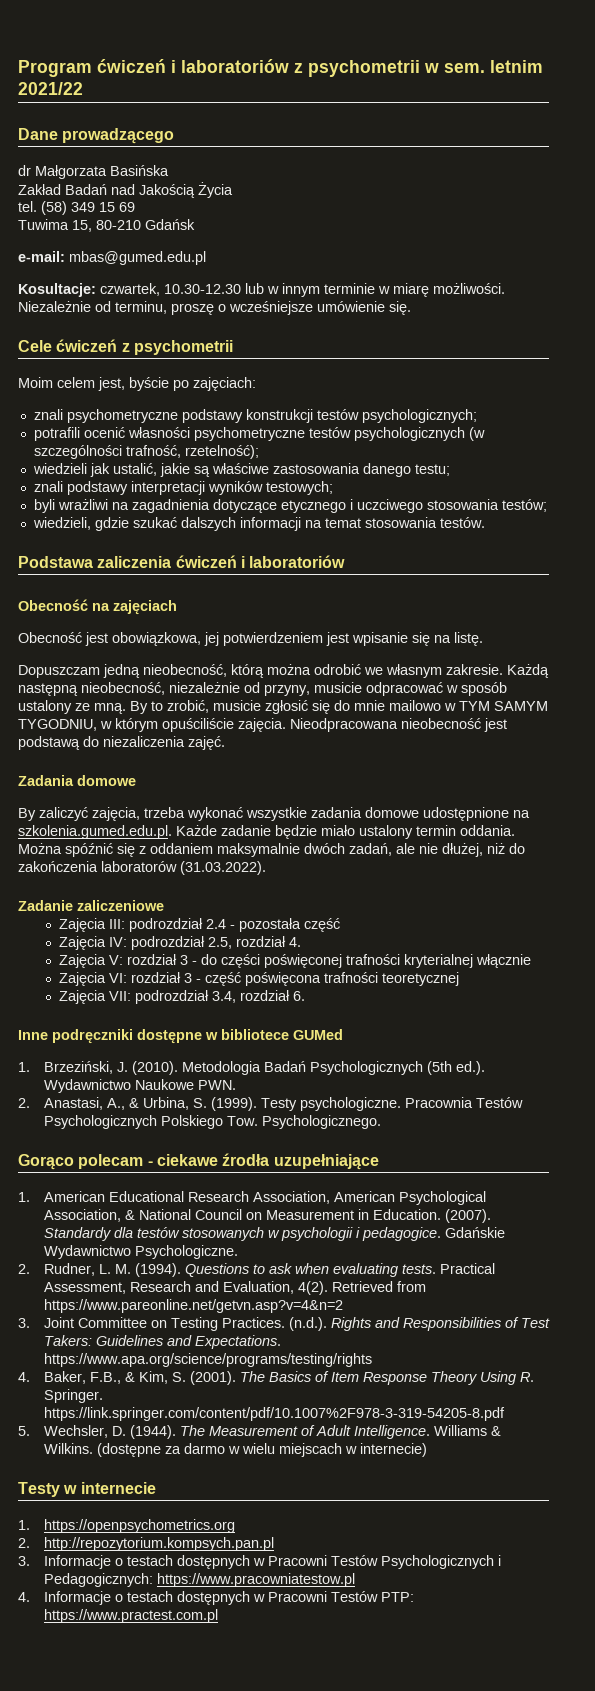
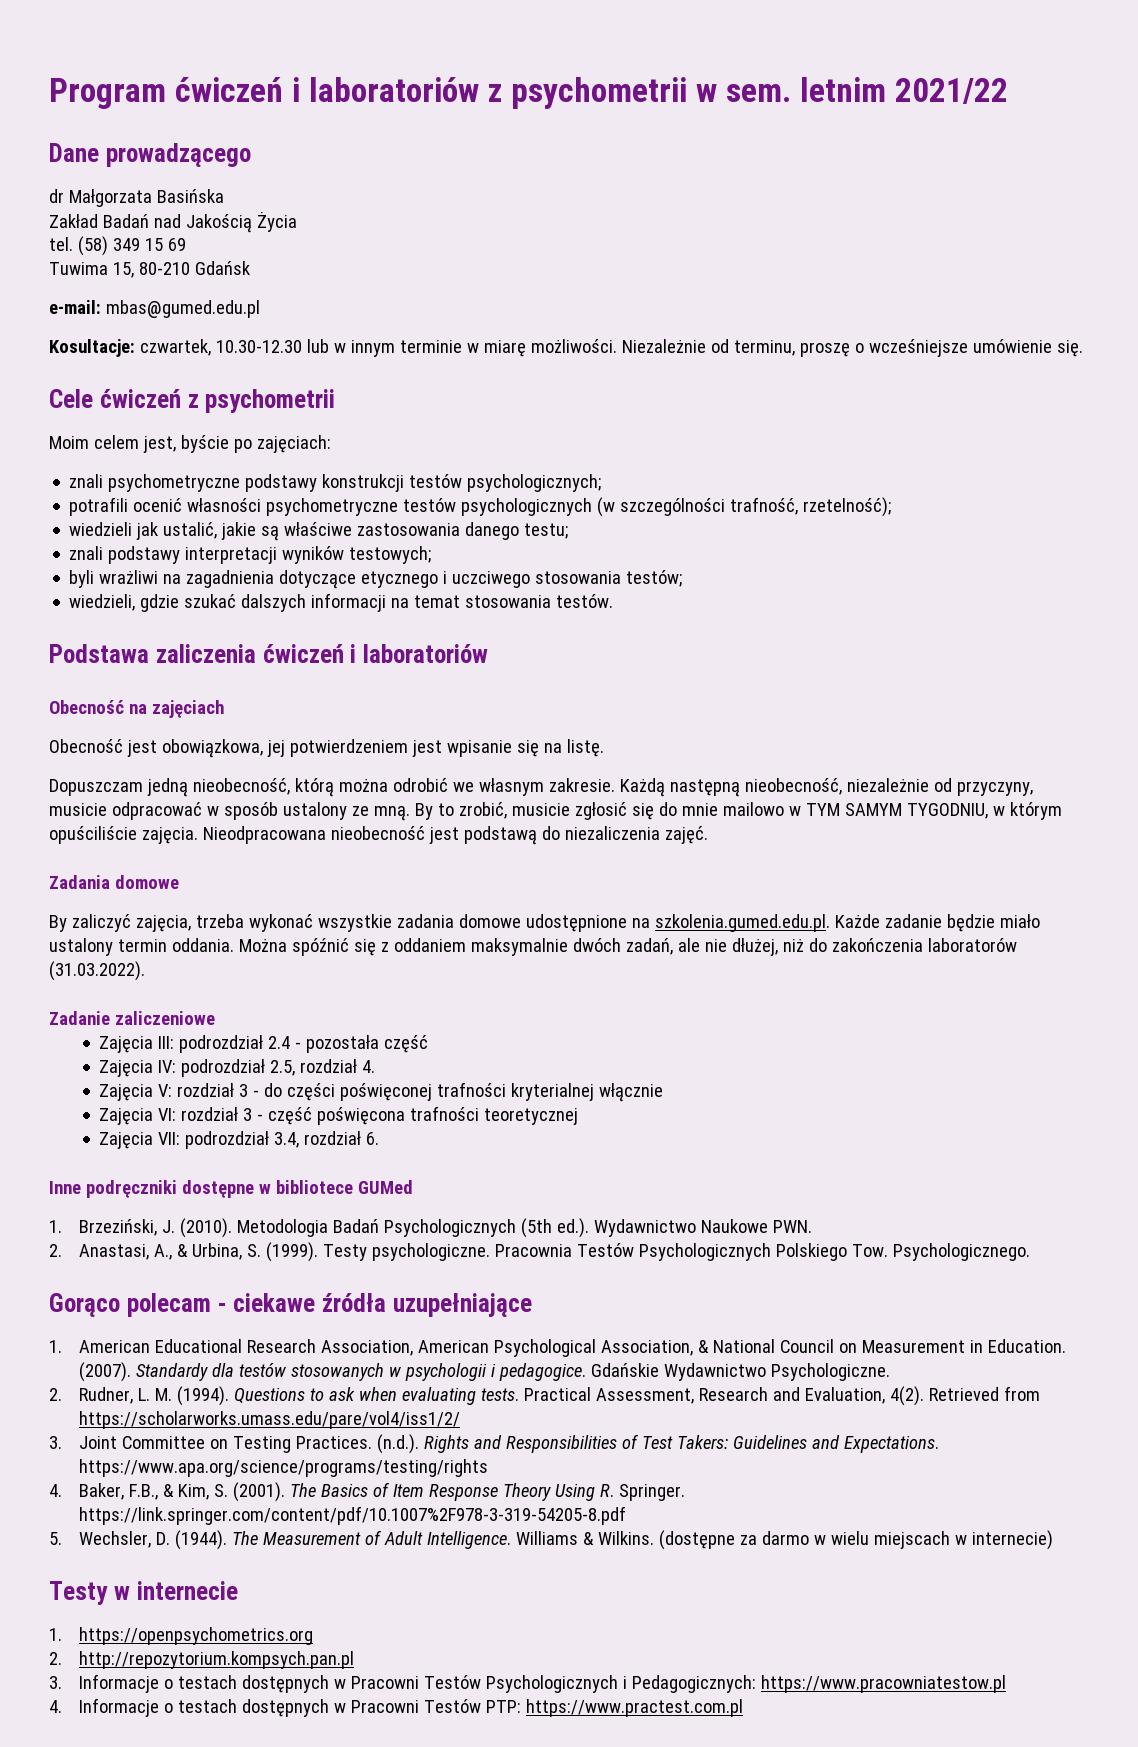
[264,684,310,696] przyny, -> [956,781,1033,796] przyczyny,
[222,1153,270,1166] źrodła -> [322,1293,386,1312] źródła
[43,1299,343,1313] https://www.pareonline.net/getvn.asp?v=4&n=2 -> [78,1411,460,1429] https://scholarworks.umass.edu/pare/vol4/iss1/2/

